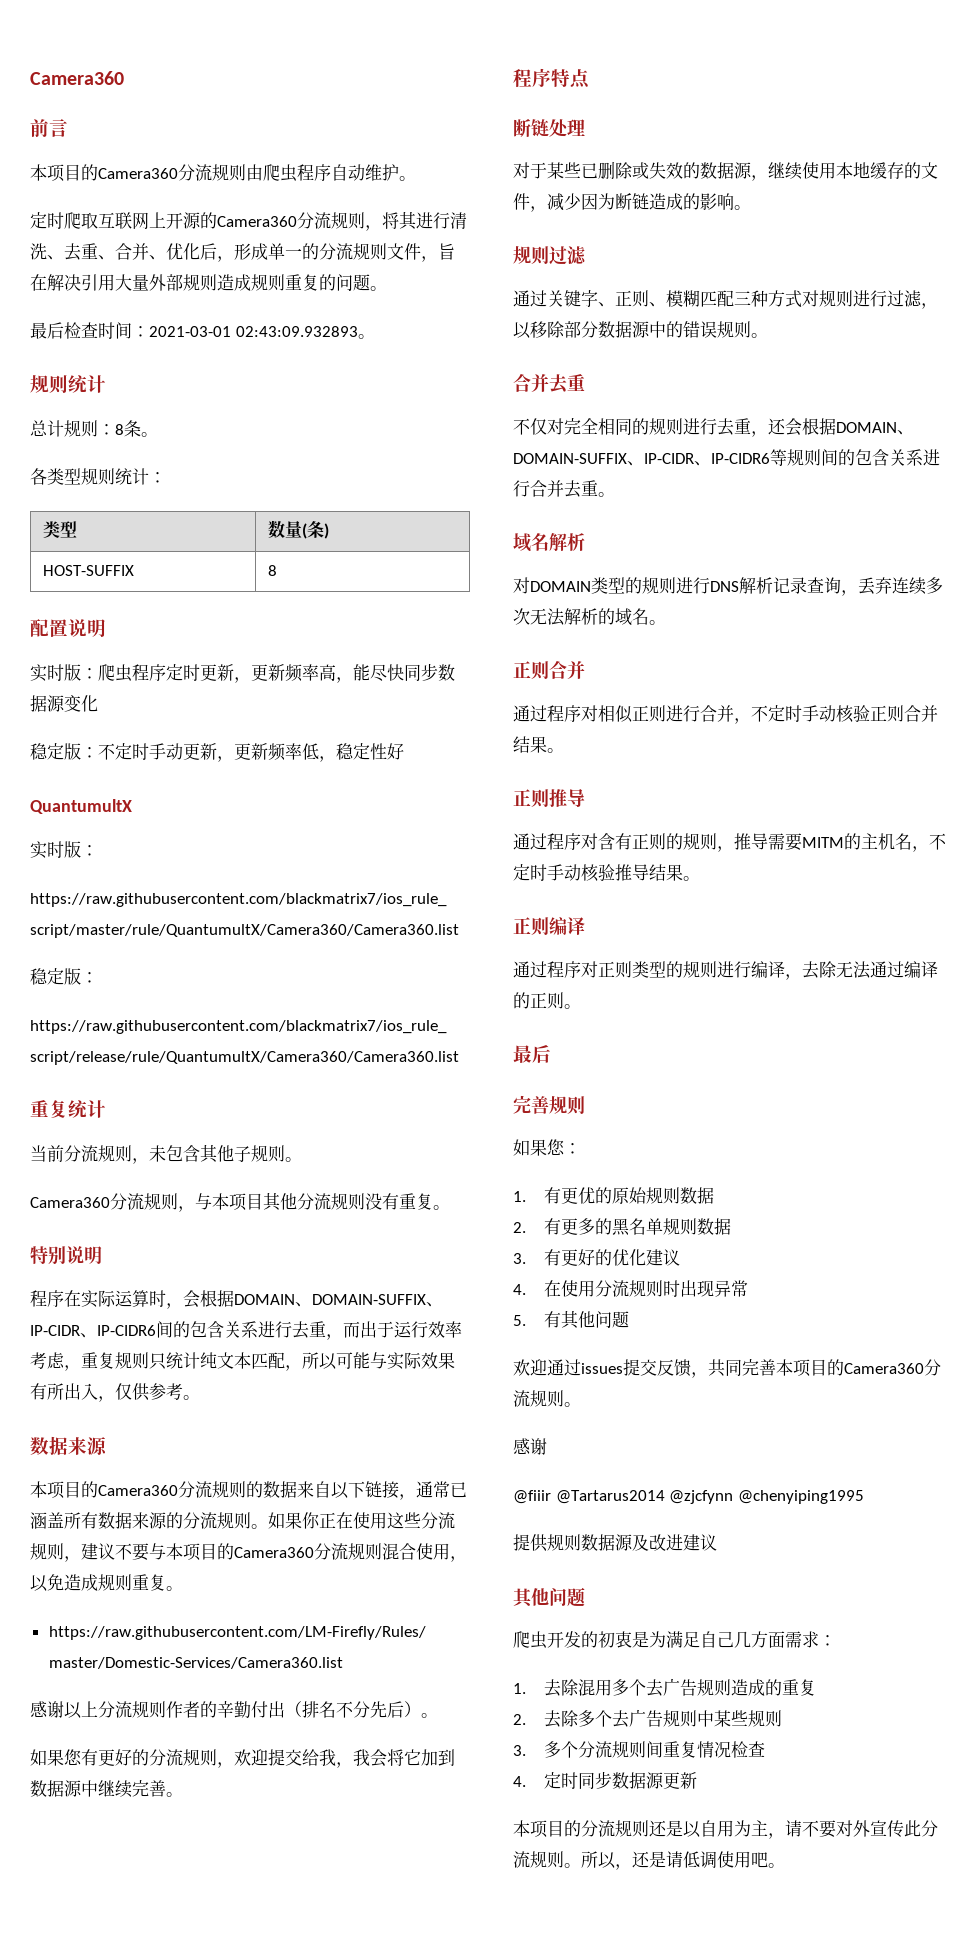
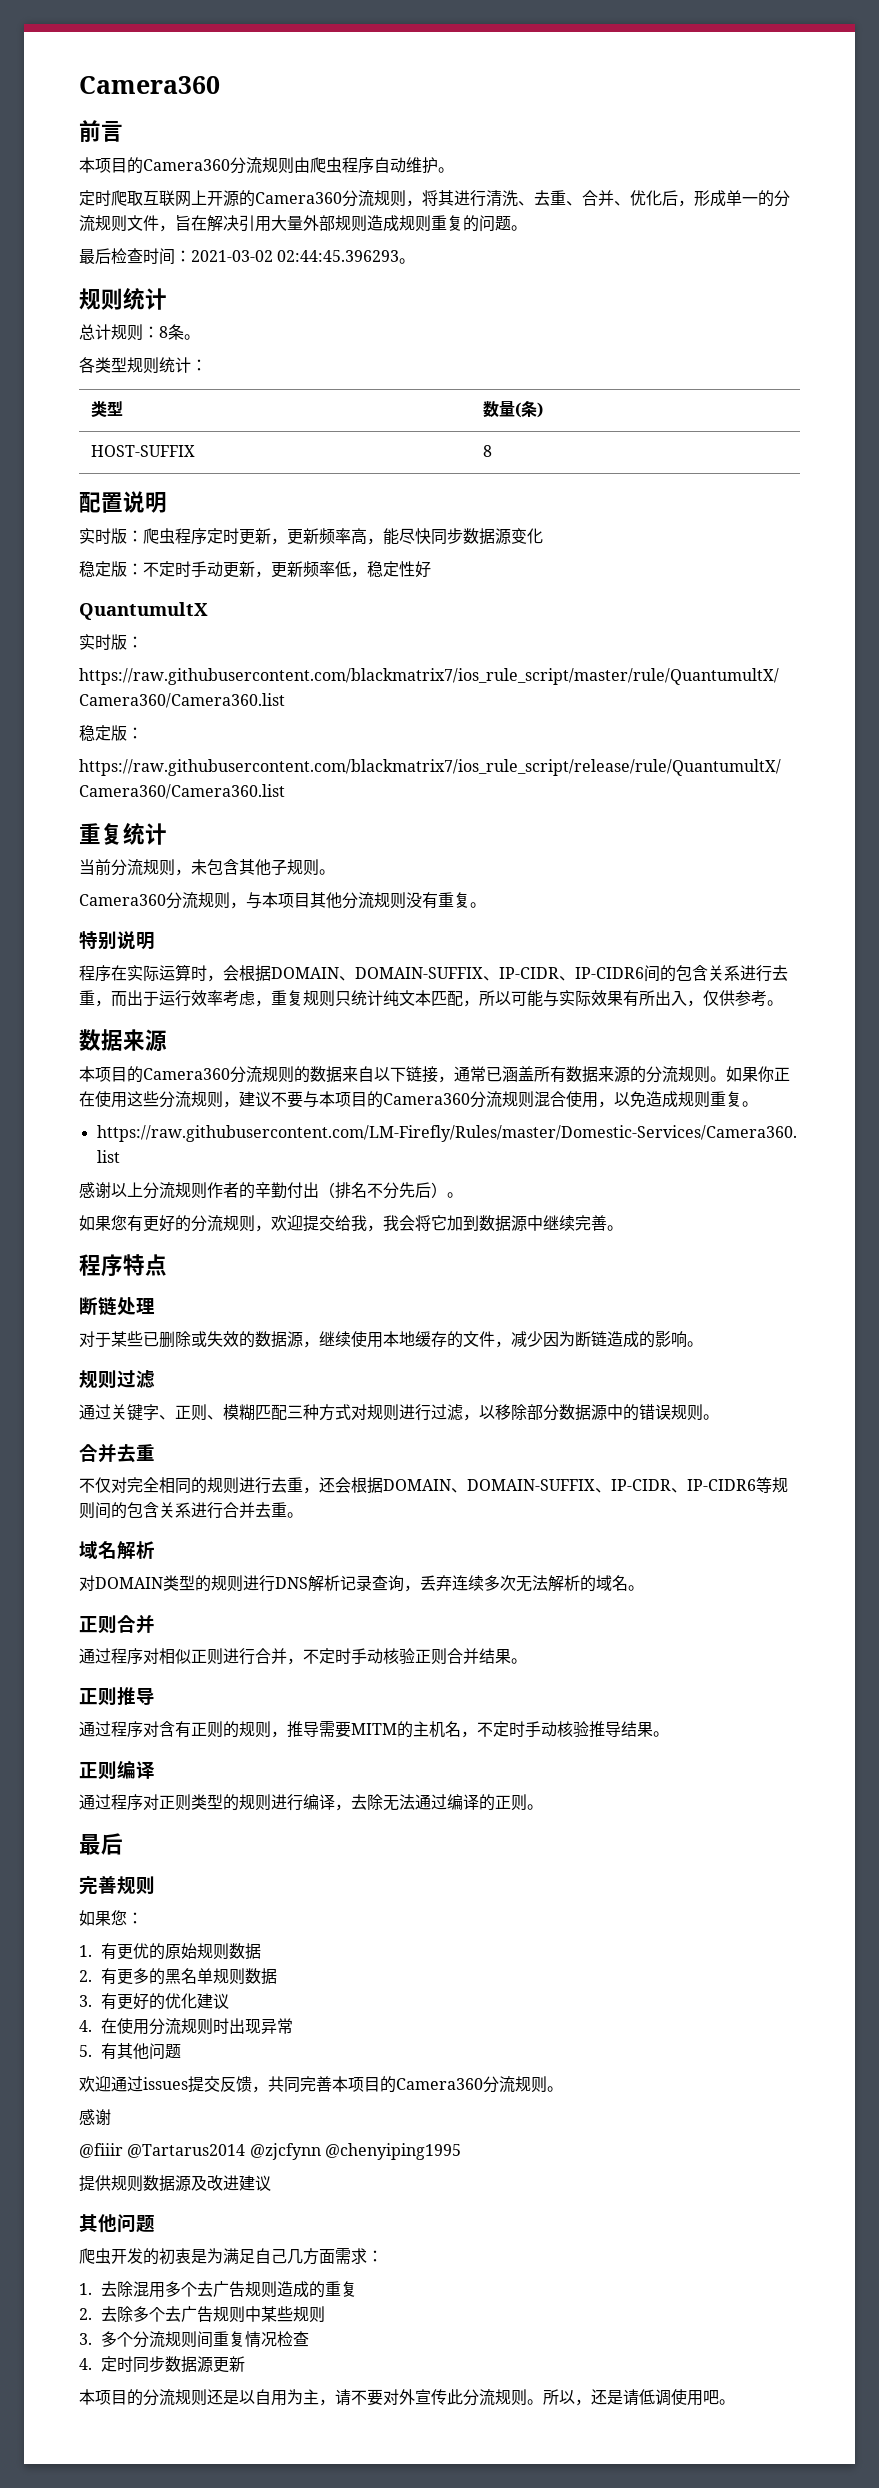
[149,326,358,337] 2021-03-01 02:43:09.932893 -> [191,250,400,262] 2021-03-02 02:44:45.396293

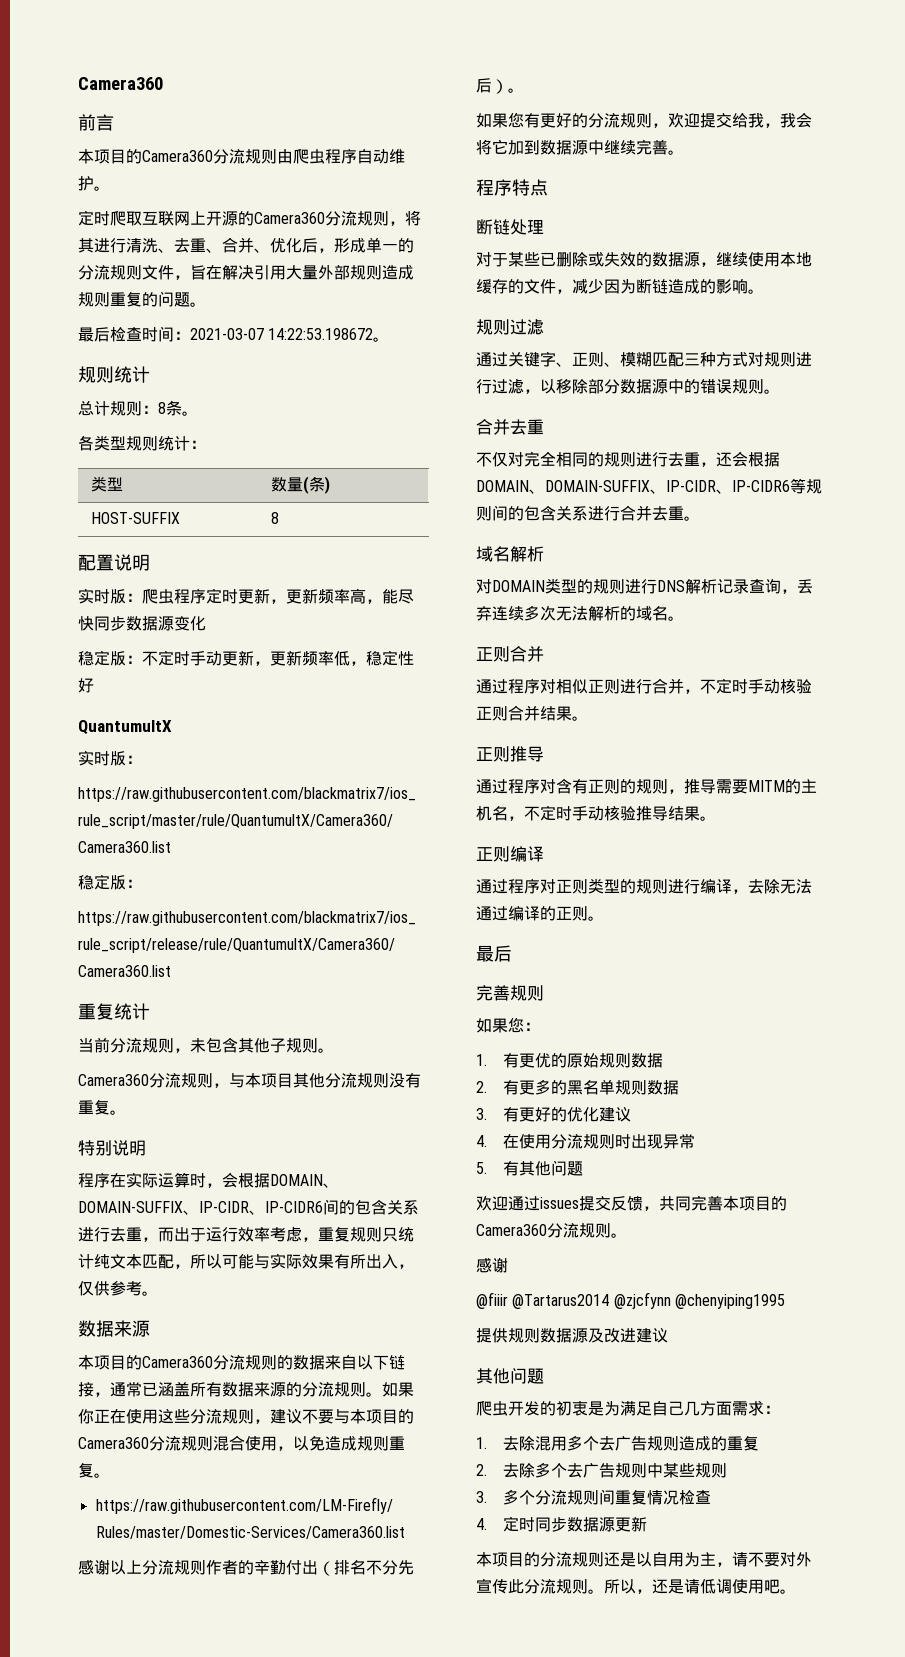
[191,250,400,262] 2021-03-02 02:44:45.396293 -> [190,328,374,340] 2021-03-07 14:22:53.198672

